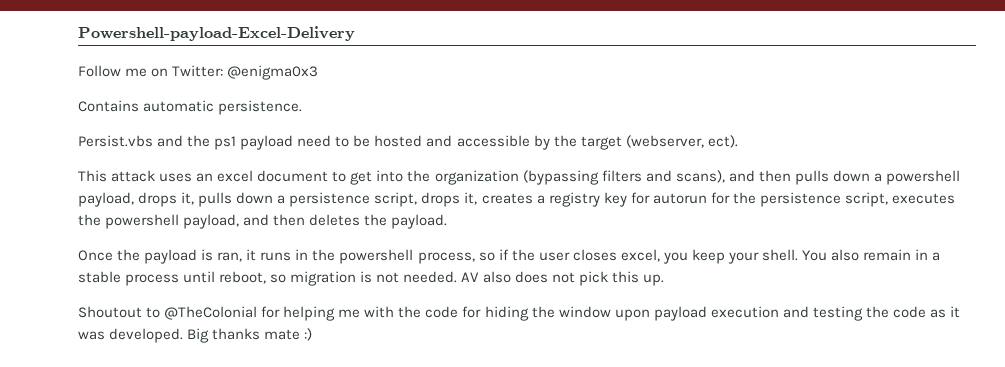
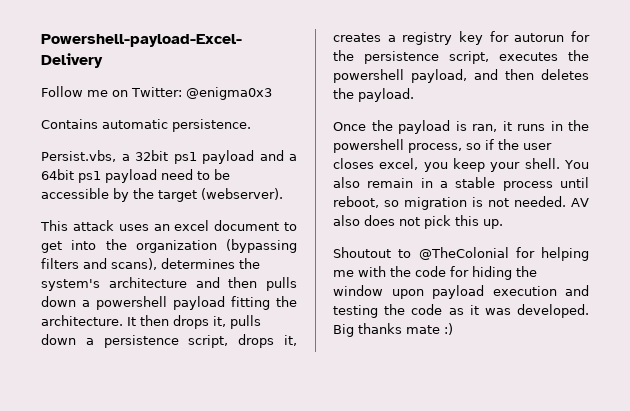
[78,135,211,147] Persist.vbs and the -> [41,150,297,164] [41,169,74,180] Persist.vbs, a 32bit ps1 payload and a 64bit
[374,135,453,147] hosted and -> (230, 174) none
[625,135,738,148] (webserver, ect). -> [201,188,283,200] (webserver).
(725, 176) none -> [161,258,260,269] [41,277,187,291] determines the system's architecture
[78,192,134,207] payload, -> [173,296,297,310] [41,315,169,326] payload fitting the architecture. It then

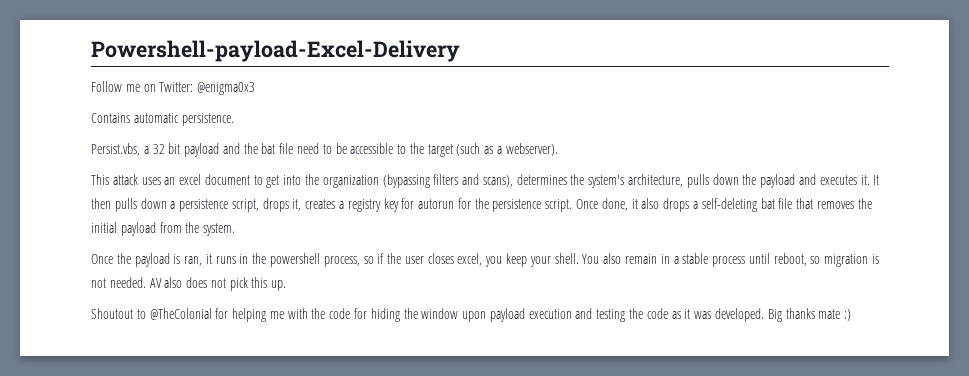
[135,150,297,164] [41,169,157,183] 32bit ps1 payload and a 64bit ps1 payload -> [152,143,294,157] 32 bit payload and the bat file
[113,188,129,202] by -> [397,144,407,154] to
[201,188,283,200] (webserver). -> [456,143,558,156] (such as a webserver).
[108,277,297,291] [41,296,297,310] [41,315,226,329] architecture and then pulls down a powershell payload fitting the architecture. It then drops it, -> [628,174,880,188] [91,198,111,209] architecture, pulls down the payload and executes it. It then
[449,50,589,64] [333,69,589,83] [333,88,414,102] script, executes the powershell payload, and then deletes the payload. -> [545,198,872,212] [91,222,236,236] script. Once done, it also drops a self-deleting bat file that removes the initial payload from the system.

